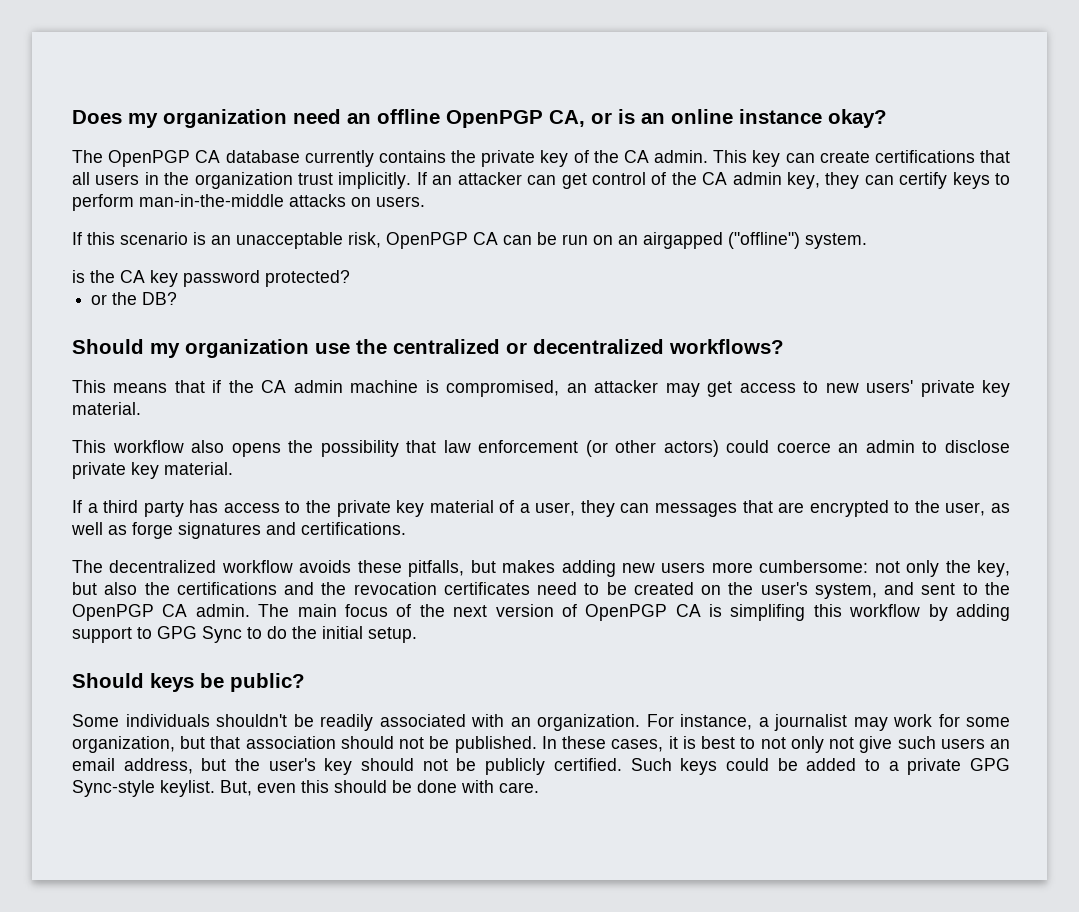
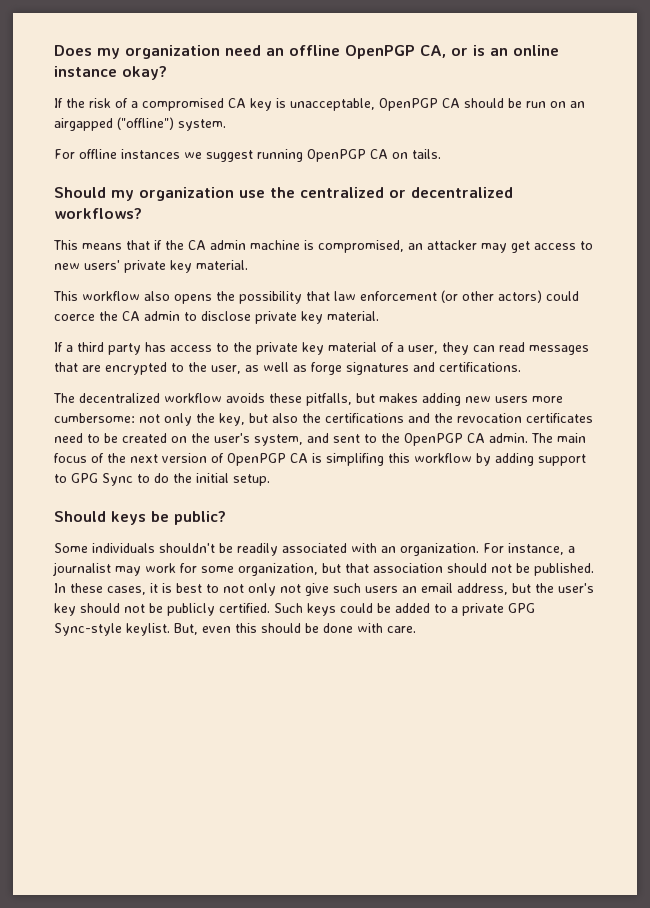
[72,150,1010,167] [72,172,1010,189] [72,194,425,211] [72,232,532,249] The OpenPGP CA database currently contains the private key of the CA admin. This key can create certifications that all users in the organization trust implicitly. If an attacker can get control of the CA admin key, they can certify keys to perform man-in-the-middle attacks on users. // If this scenario is an unacceptable risk, OpenPGP CA can -> [54,98,504,111] If the risk of a compromised CA key is unacceptable, OpenPGP CA should
[72,270,350,287] [91,292,178,305] is the CA key password protected? // or the DB? -> [54,149,441,162] For offline instances we suggest running OpenPGP CA on tails.
[838,443,859,453] an -> [99,311,140,321] the CA
(650, 508) none -> [499,342,525,352] read

